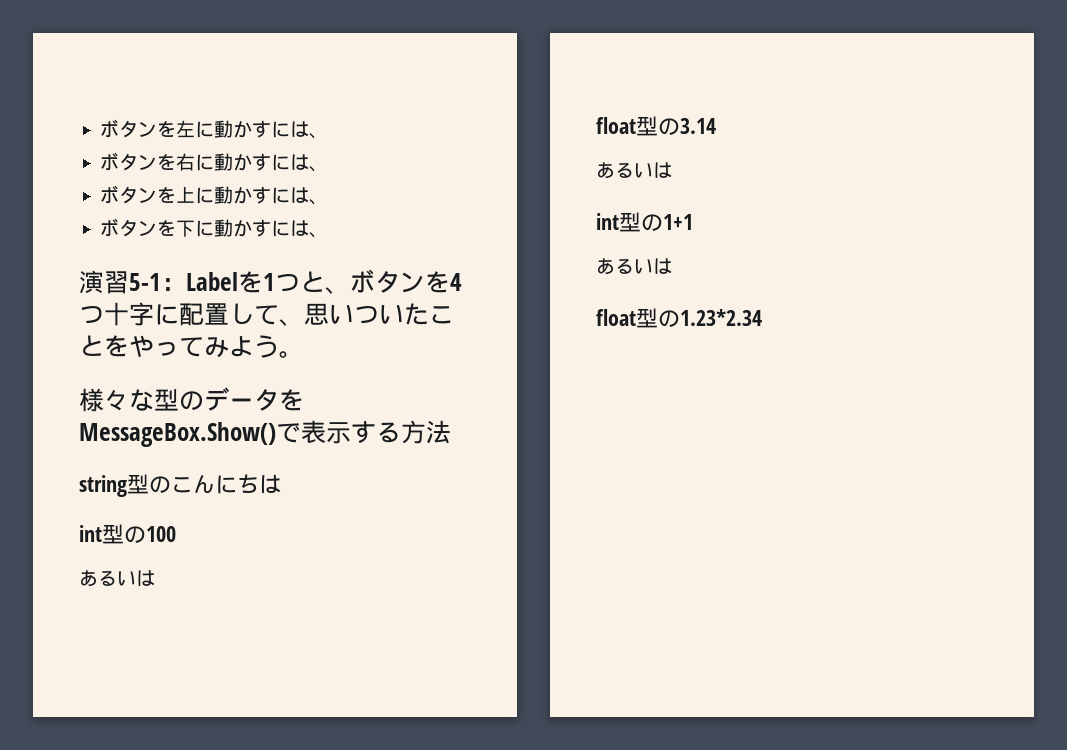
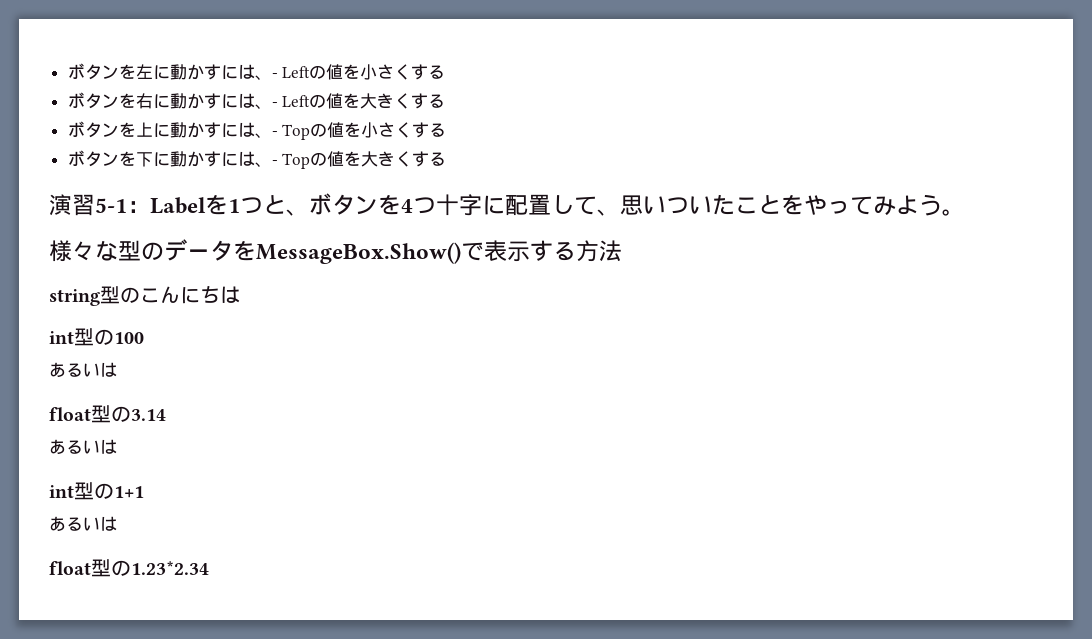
(328, 136) none -> [271,64,446,80] - Leftの値を小さくする
(328, 169) none -> [271,93,446,109] - Leftの値を大きくする
(328, 202) none -> [271,122,447,140] - Topの値を小さくする
(328, 235) none -> [271,151,447,169] - Topの値を大きくする

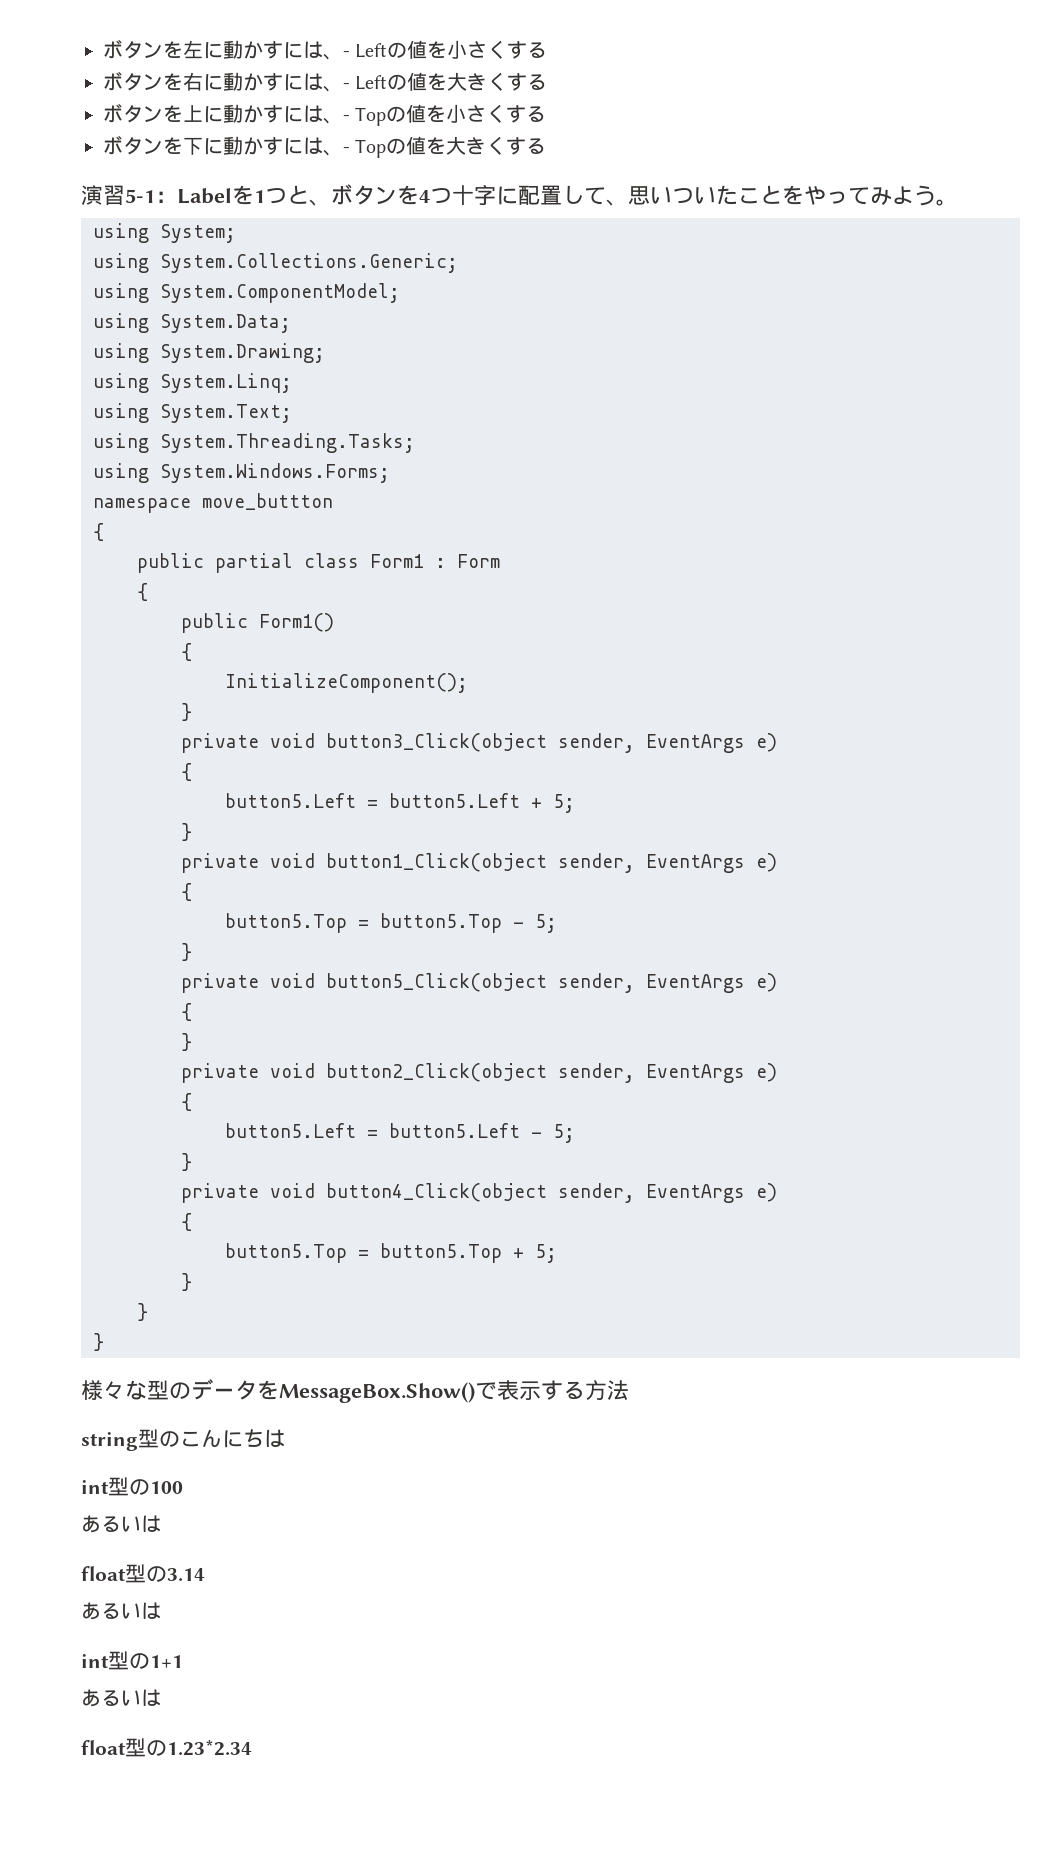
(965, 212) none -> [93,223,236,243] [93,253,458,273] [93,283,400,303] [93,313,291,333] [93,343,325,363] [93,373,292,393] [93,403,292,423] [93,433,415,453] [93,463,390,483] [93,493,333,513] [93,523,104,541] [137,553,500,573] [137,583,148,601] [181,613,334,633] [181,643,192,661] [225,673,468,693] [181,703,192,721] [181,733,777,753] [181,763,192,781] [225,793,575,813] [181,823,192,841] [181,853,777,873] [181,883,192,901] [225,913,557,933] [181,943,192,961] [181,973,777,993] [181,1003,192,1021] [181,1033,192,1051] [181,1063,777,1083] [181,1093,192,1111] [225,1123,575,1143] [181,1153,192,1171] [181,1183,777,1203] [181,1213,192,1231] [225,1243,557,1263] [181,1273,192,1291] [137,1303,148,1321] [93,1333,104,1351] // using System; // using System.Collections.Generic; // using System.ComponentModel; // using System.Data; // using System.Drawing; // using System.Linq; // using System.Text; // using System.Threading.Tasks; // using System.Windows.Forms; // namespace move_buttton // { // public partial class Form1 : Form // { // public Form1() // { // InitializeComponent(); // } // private void button3_Click(object sender, EventArgs e) // { // button5.Left = button5.Left + 5; // } // private void button1_Click(object sender, EventArgs e) // { // button5.Top = button5.Top - 5; // } // private void button5_Click(object sender, EventArgs e) // { // } // private void button2_Click(object sender, EventArgs e) // { // button5.Left = button5.Left - 5; // } // private void button4_Click(object sender, EventArgs e) // { // button5.Top = button5.Top + 5; // } // } // }

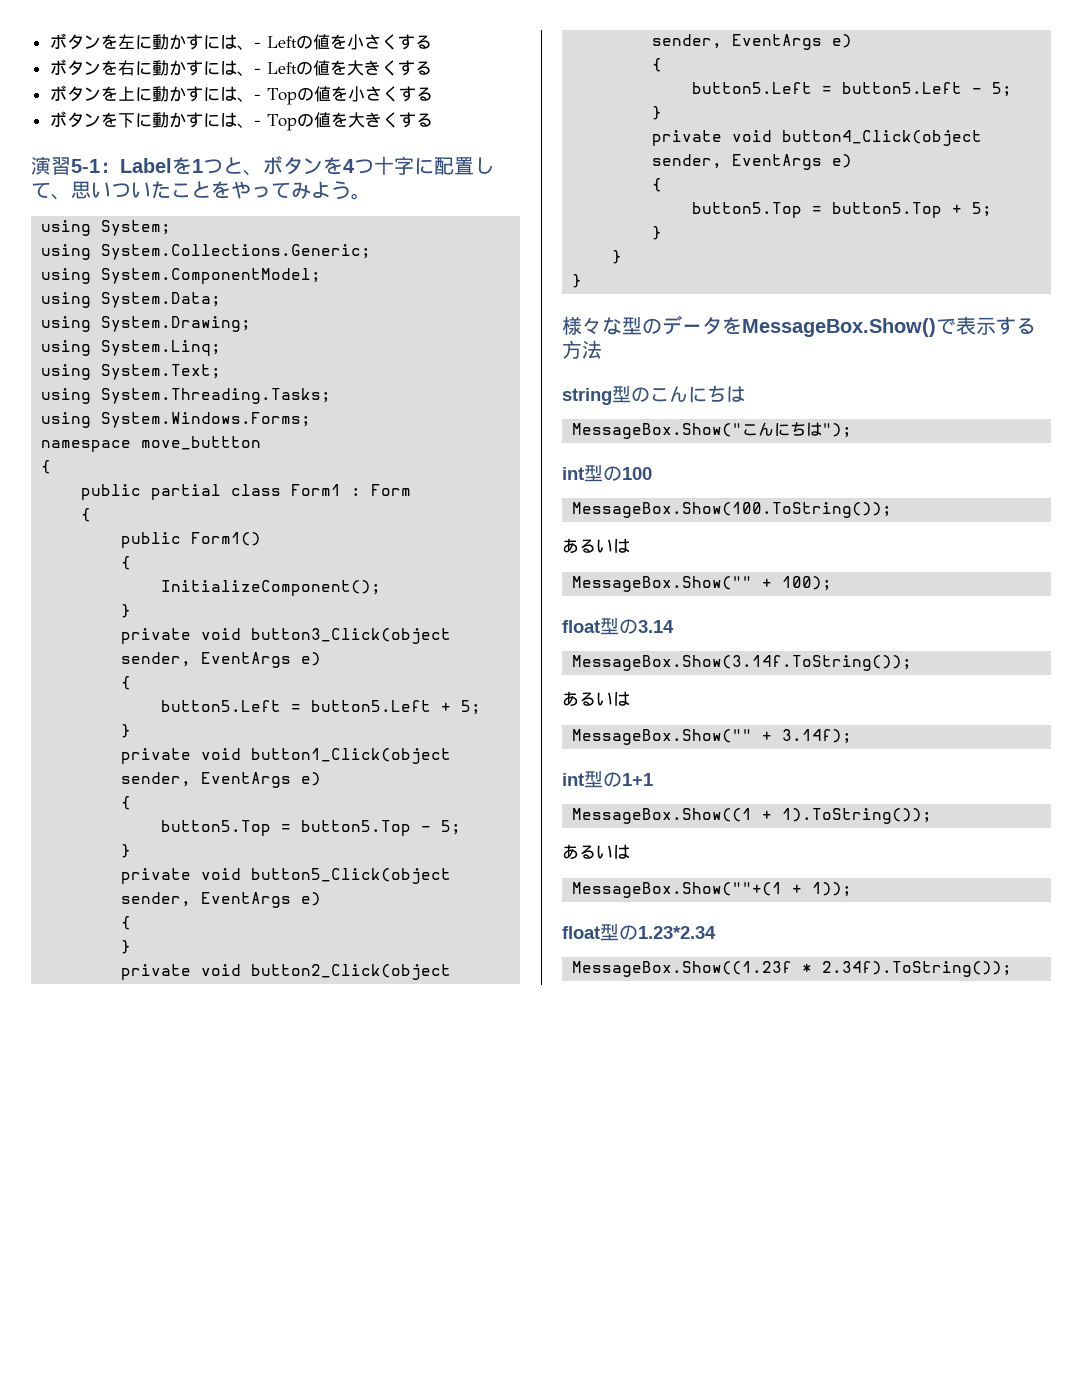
(285, 1438) none -> [572,422,853,439] // MessageBox.Show("こんにちは");
[81,1515,161,1533] // あるいは -> [572,502,893,518] [562,538,630,554] [572,576,833,592] // MessageBox.Show(100.ToString()); // あるいは // MessageBox.Show("" + 100);
[81,1602,161,1620] // あるいは -> [572,655,913,671] [562,691,630,707] [572,729,853,745] // MessageBox.Show(3.14f.ToString()); // あるいは // MessageBox.Show("" + 3.14f);
[81,1689,161,1707] // あるいは -> [572,808,933,824] [562,844,630,860] [572,882,853,898] // MessageBox.Show((1 + 1).ToString()); // あるいは // MessageBox.Show(""+(1 + 1));
(252, 1747) none -> [572,961,1013,977] // MessageBox.Show((1.23f * 2.34f).ToString());

